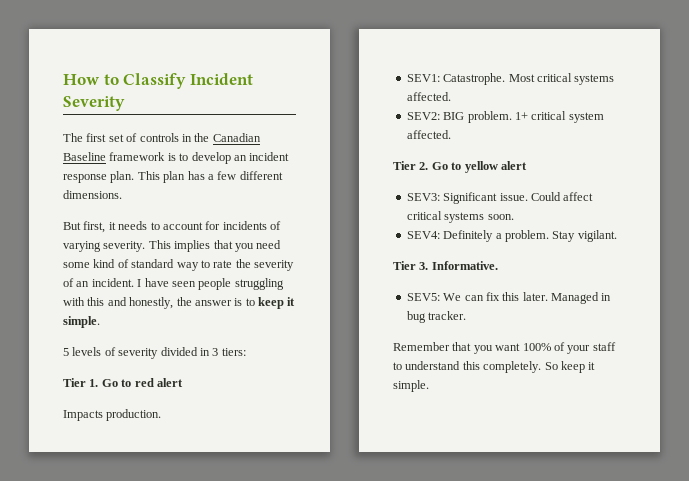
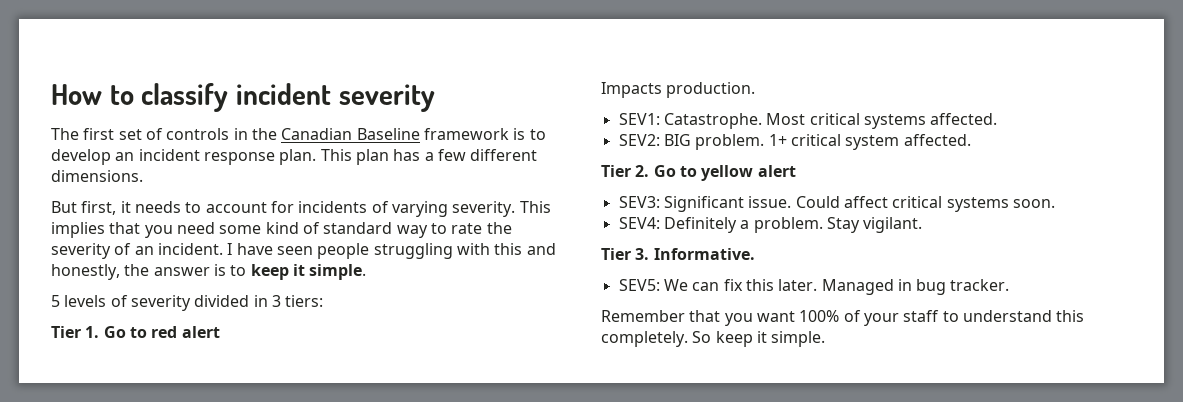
[123,73,253,89] [63,96,125,111] Classify Incident Severity -> [141,83,435,112] classify incident severity

